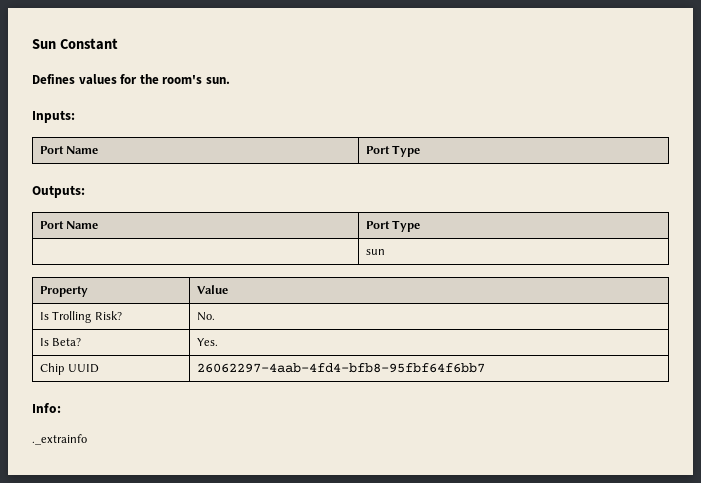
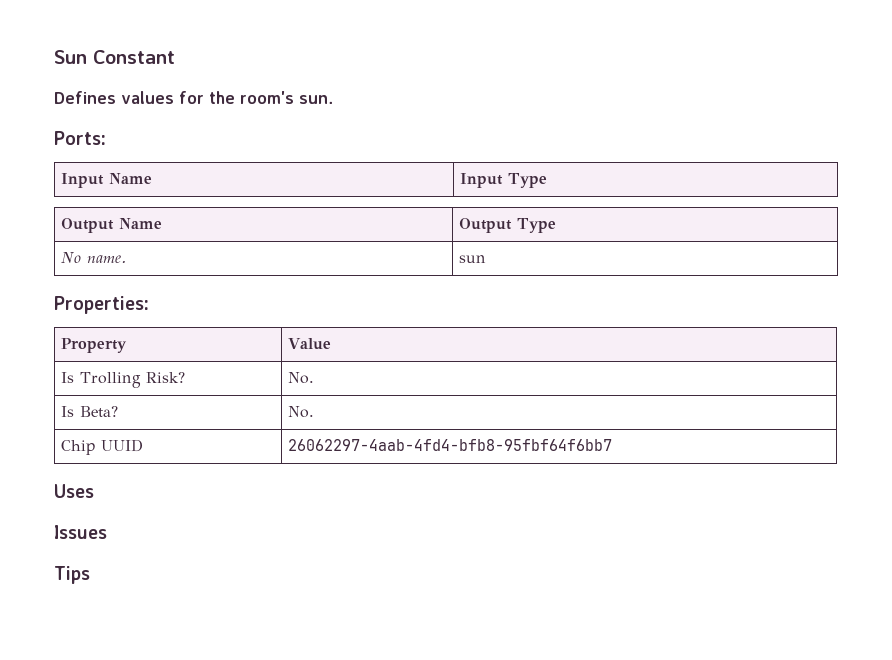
[32,110,75,123] [40,146,99,154] [366,145,421,157] [32,185,85,198] [40,221,99,229] [366,220,421,232] Inputs: // Port Name | Port Type // Outputs: // Port Name | Port Type // -> [54,131,106,145] [61,173,153,188] [460,173,548,188] [61,218,163,233] [459,218,557,233] [61,252,127,263] Ports: // Input Name | Input Type // Output Name | Output Type // No name.
(386, 252) none -> [54,296,149,314] // Properties:
[197,338,219,346] Yes. -> [288,406,315,418] No.
[32,403,61,413] [32,434,87,445] Info: // ._extrainfo -> [54,484,94,498] [54,525,107,539] [54,566,90,584] Uses // Issues // Tips

